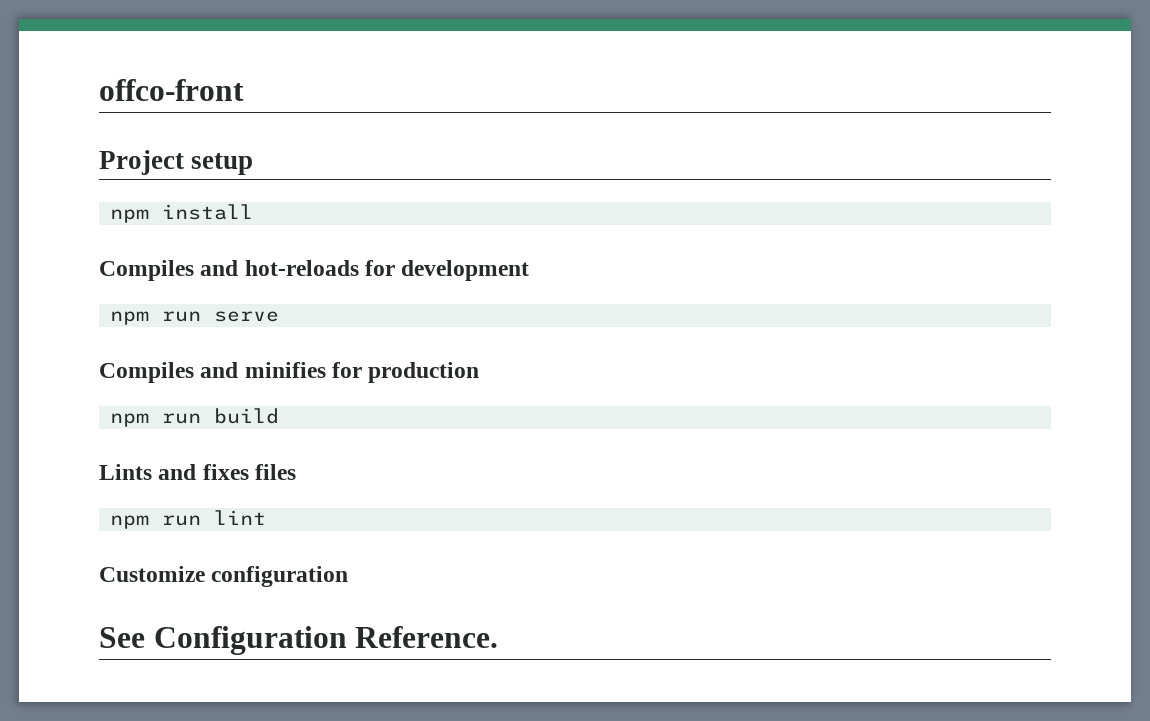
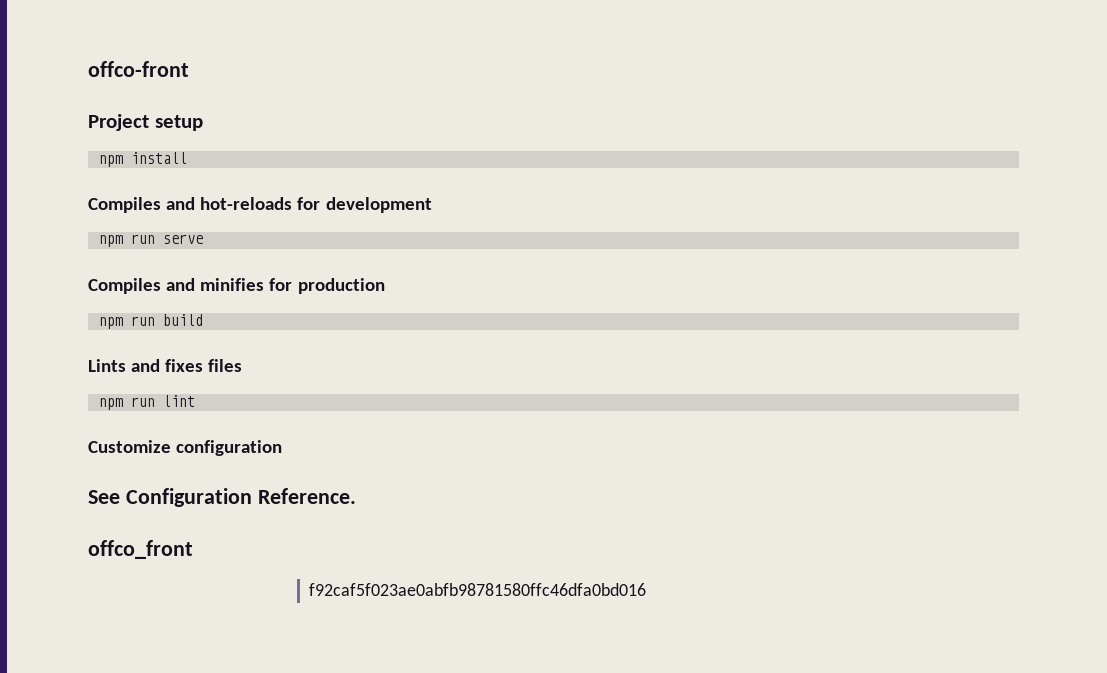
(499, 637) none -> [88,540,193,559] [309,583,647,596] // offco_front // f92caf5f023ae0abfb98781580ffc46dfa0bd016

